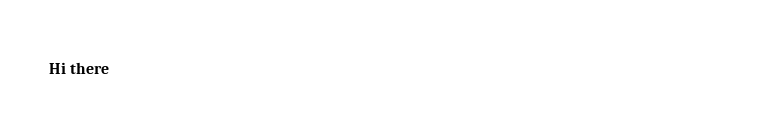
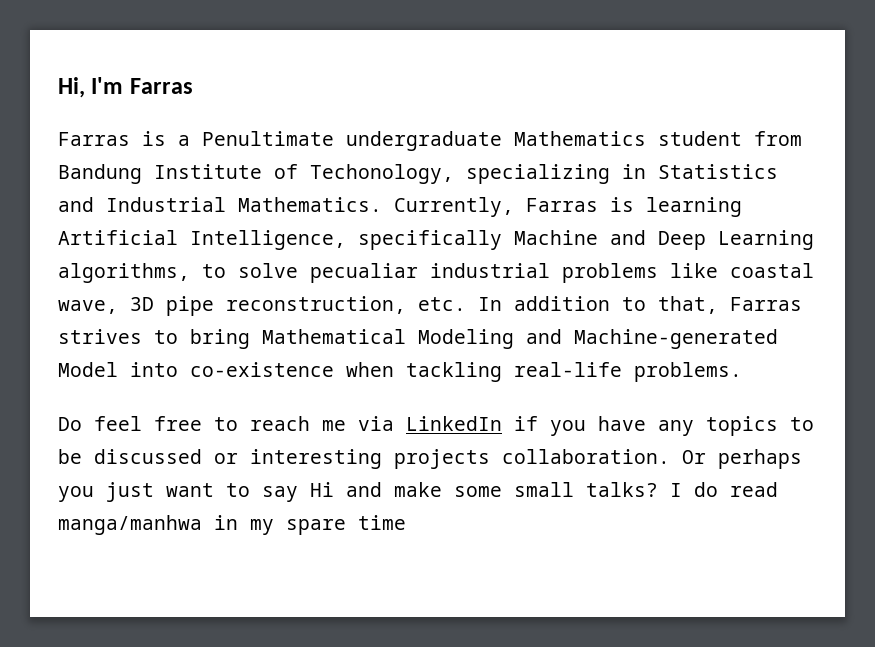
[49,62,110,74] Hi there -> [58,77,193,98] [58,131,802,151] [58,164,778,184] [58,197,742,217] [58,230,814,250] [58,263,814,283] [58,296,802,316] [58,329,778,349] [58,362,742,382] [58,416,814,436] [58,449,802,469] [58,482,778,502] [58,515,406,535] Hi, I'm Farras // Farras is a Penultimate undergraduate Mathematics student from Bandung Institute of Techonology, specializing in Statistics and Industrial Mathematics. Currently, Farras is learning Artificial Intelligence, specifically Machine and Deep Learning algorithms, to solve pecualiar industrial problems like coastal wave, 3D pipe reconstruction, etc. In addition to that, Farras strives to bring Mathematical Modeling and Machine-generated Model into co-existence when tackling real-life problems. // Do feel free to reach me via LinkedIn if you have any topics to be discussed or interesting projects collaboration. Or perhaps you just want to say Hi and make some small talks? I do read manga/manhwa in my spare time

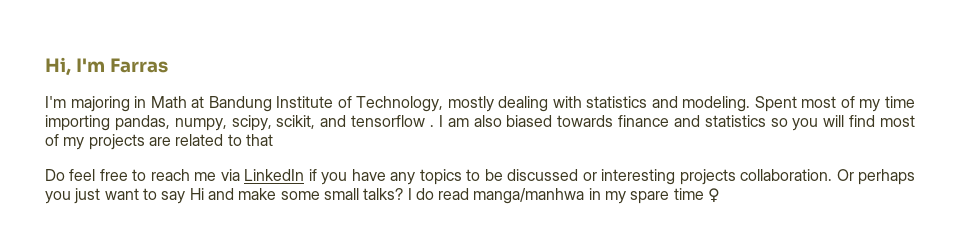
[58,131,802,151] [58,164,778,184] [58,197,742,217] [58,230,814,250] [58,263,814,283] [58,296,802,316] [58,329,778,349] [58,362,742,382] Farras is a Penultimate undergraduate Mathematics student from Bandung Institute of Techonology, specializing in Statistics and Industrial Mathematics. Currently, Farras is learning Artificial Intelligence, specifically Machine and Deep Learning algorithms, to solve pecualiar industrial problems like coastal wave, 3D pipe reconstruction, etc. In addition to that, Farras strives to bring Mathematical Modeling and Machine-generated Model into co-existence when tackling real-life problems. -> [45,96,915,112] [45,115,916,131] [45,134,273,150] I'm majoring in Math at Bandung Institute of Technology, mostly dealing with statistics and modeling. Spent most of my time importing pandas, numpy, scipy, scikit, and tensorflow . I am also biased towards finance and statistics so you will find most of my projects are related to that
(406, 522) none -> [708,188,721,203] ♀

